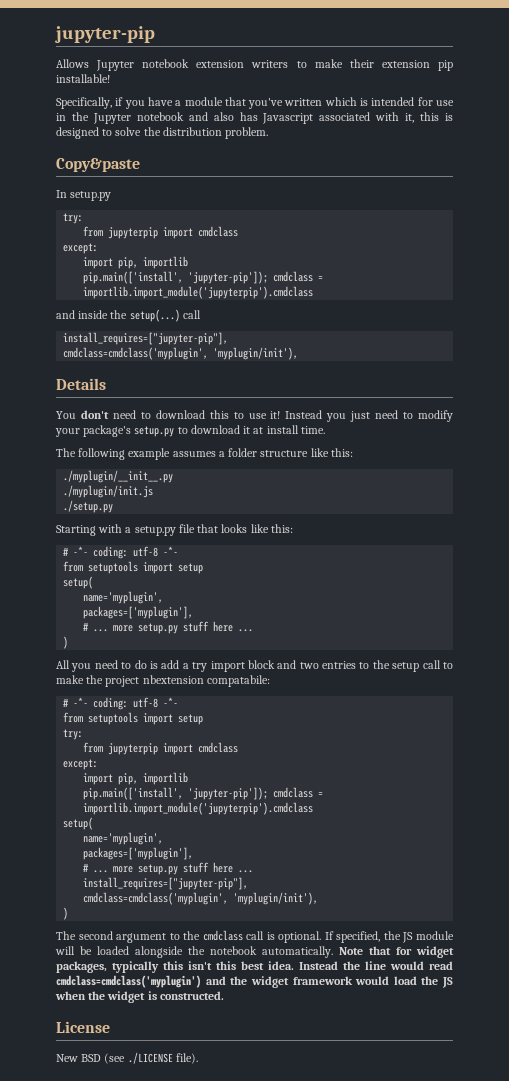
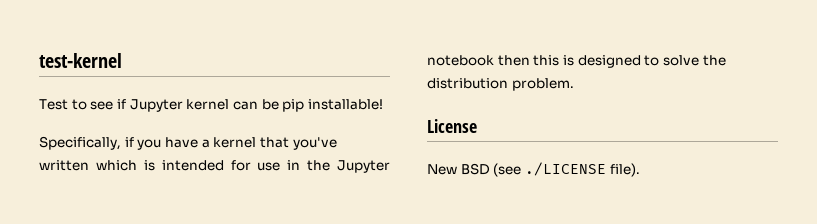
[55,26,155,43] [56,59,430,71] jupyter-pip // Allows Jupyter notebook extension writers to make their extension -> [39,53,122,68] [39,99,279,112] test-kernel // Test to see if Jupyter kernel can be
[184,97,223,106] module -> [213,137,257,148] kernel
[188,112,415,124] and also has Javascript associated with it, -> [497,55,530,66] then
[56,158,140,172] [56,190,112,201] [63,213,84,224] [83,226,239,239] [63,243,99,254] [83,256,189,269] [83,271,324,284] [83,286,314,299] [56,309,201,322] [63,332,229,345] [63,347,299,360] [56,378,106,390] [56,410,453,422] [55,425,325,437] [56,448,353,460] [63,470,174,483] [63,485,154,498] [63,500,114,513] [56,524,293,536] [63,546,179,559] [63,561,204,574] [63,576,94,589] [83,591,164,604] [83,606,194,619] [83,621,254,634] [63,636,69,649] [56,660,454,672] [56,675,270,687] [63,697,179,710] [63,712,204,725] [63,729,84,740] [83,742,239,755] [63,759,99,770] [83,772,189,785] [83,787,324,800] [83,802,314,815] [63,817,94,830] [83,832,164,845] [83,847,194,860] [83,862,254,875] [83,877,249,890] [83,892,319,905] [63,907,69,920] [56,930,455,943] [55,946,454,958] [56,961,453,973] [56,975,453,988] [55,991,224,1003] // Copy&paste // In setup.py // try: // from jupyterpip import cmdclass // except: // import pip, importlib // pip.main(['install', 'jupyter-pip']); cmdclass = importlib.import_module('jupyterpip').cmdclass // and inside the setup(...) call // install_requires=["jupyter-pip"], // cmdclass=cmdclass('myplugin', 'myplugin/init'), // Details // You don't need to download this to use it! Instead you just need to modify your package's setup.py to download it at install time. // The following example assumes a folder structure like this: // ./myplugin/__init__.py // ./myplugin/init.js // ./setup.py // Starting with a setup.py file that looks like this: // # -*- coding: utf-8 -*- // from setuptools import setup // setup( // name='myplugin', // packages=['myplugin'], // # ... more setup.py stuff here ... // ) // All you need to do is add a try import block and two entries to the setup call to make the project nbextension compatabile: // # -*- coding: utf-8 -*- // from setuptools import setup // try: // from jupyterpip import cmdclass // except: // import pip, importlib // pip.main(['install', 'jupyter-pip']); cmdclass = importlib.import_module('jupyterpip').cmdclass // setup( // name='myplugin', // packages=['myplugin'], // # ... more setup.py stuff here ... // install_requires=["jupyter-pip"], // cmdclass=cmdclass('myplugin', 'myplugin/init'), // ) // The second argument to the cmdclass call is optional. If specified, the JS module will be loaded alongside the notebook automatically. Note that for widget packages, typically this isn't this best idea. Instead the line would read cmdclass=cmdclass('myplugin') and the widget framework would load the JS when the widget is constructed. -> (574, 84) none

